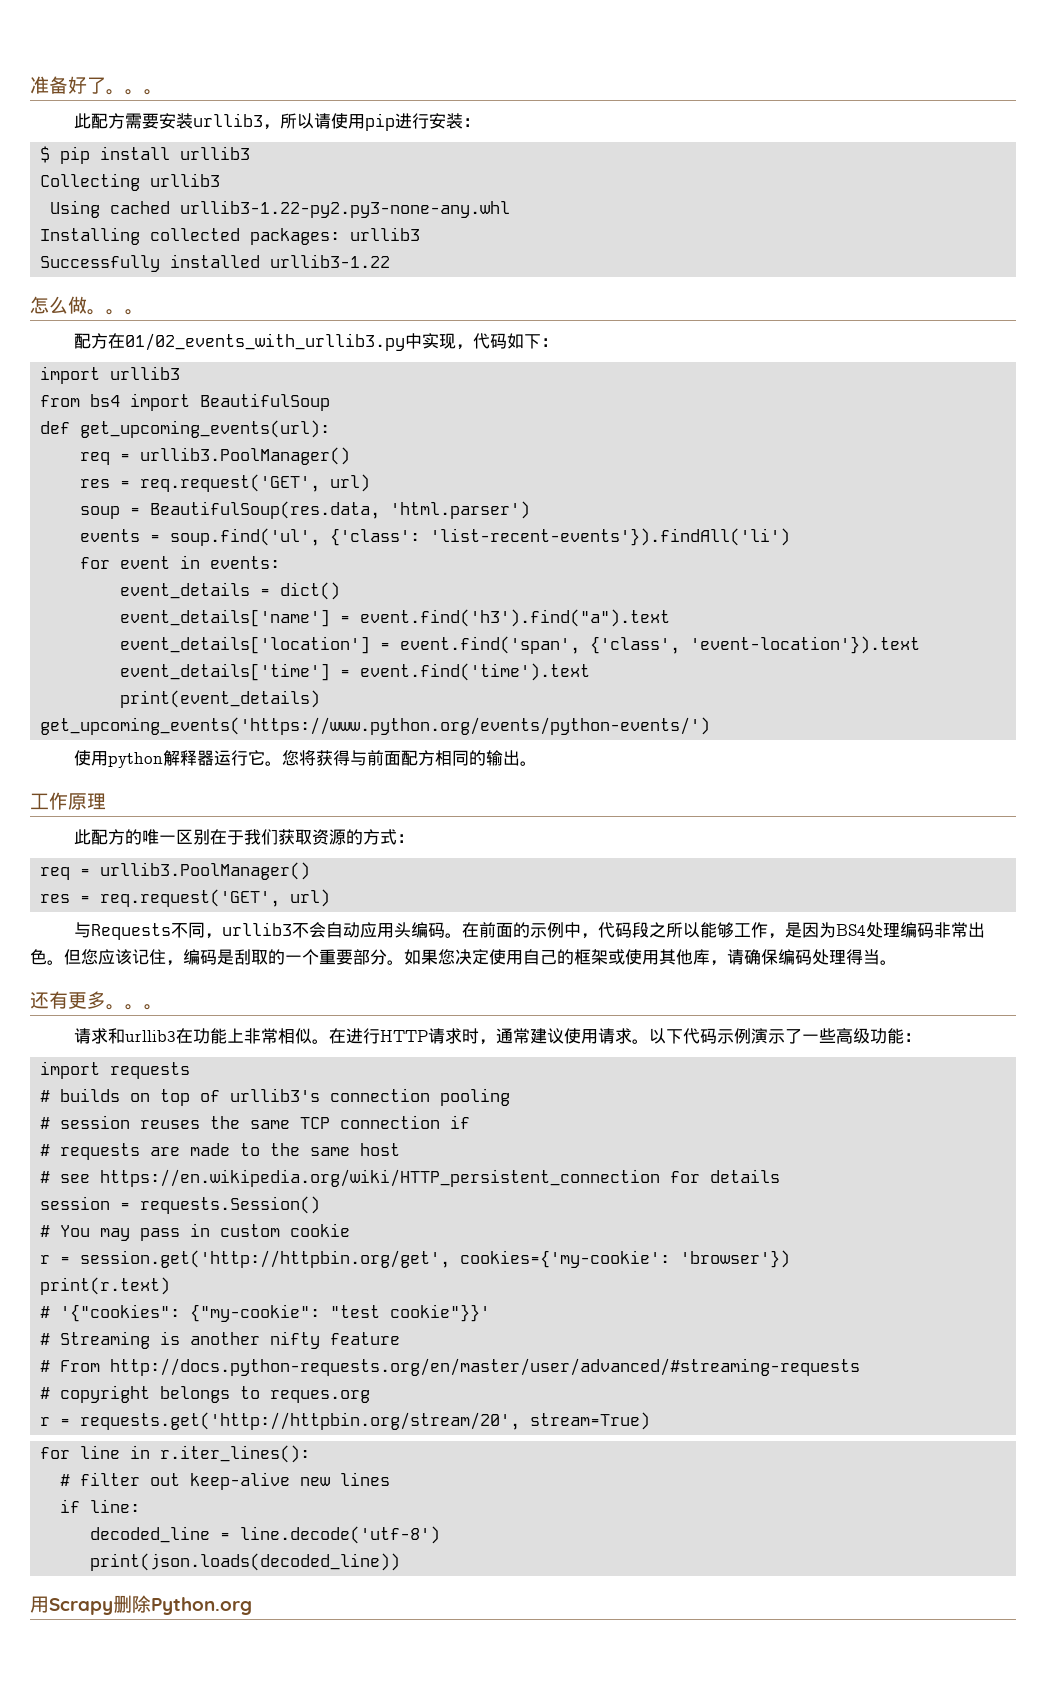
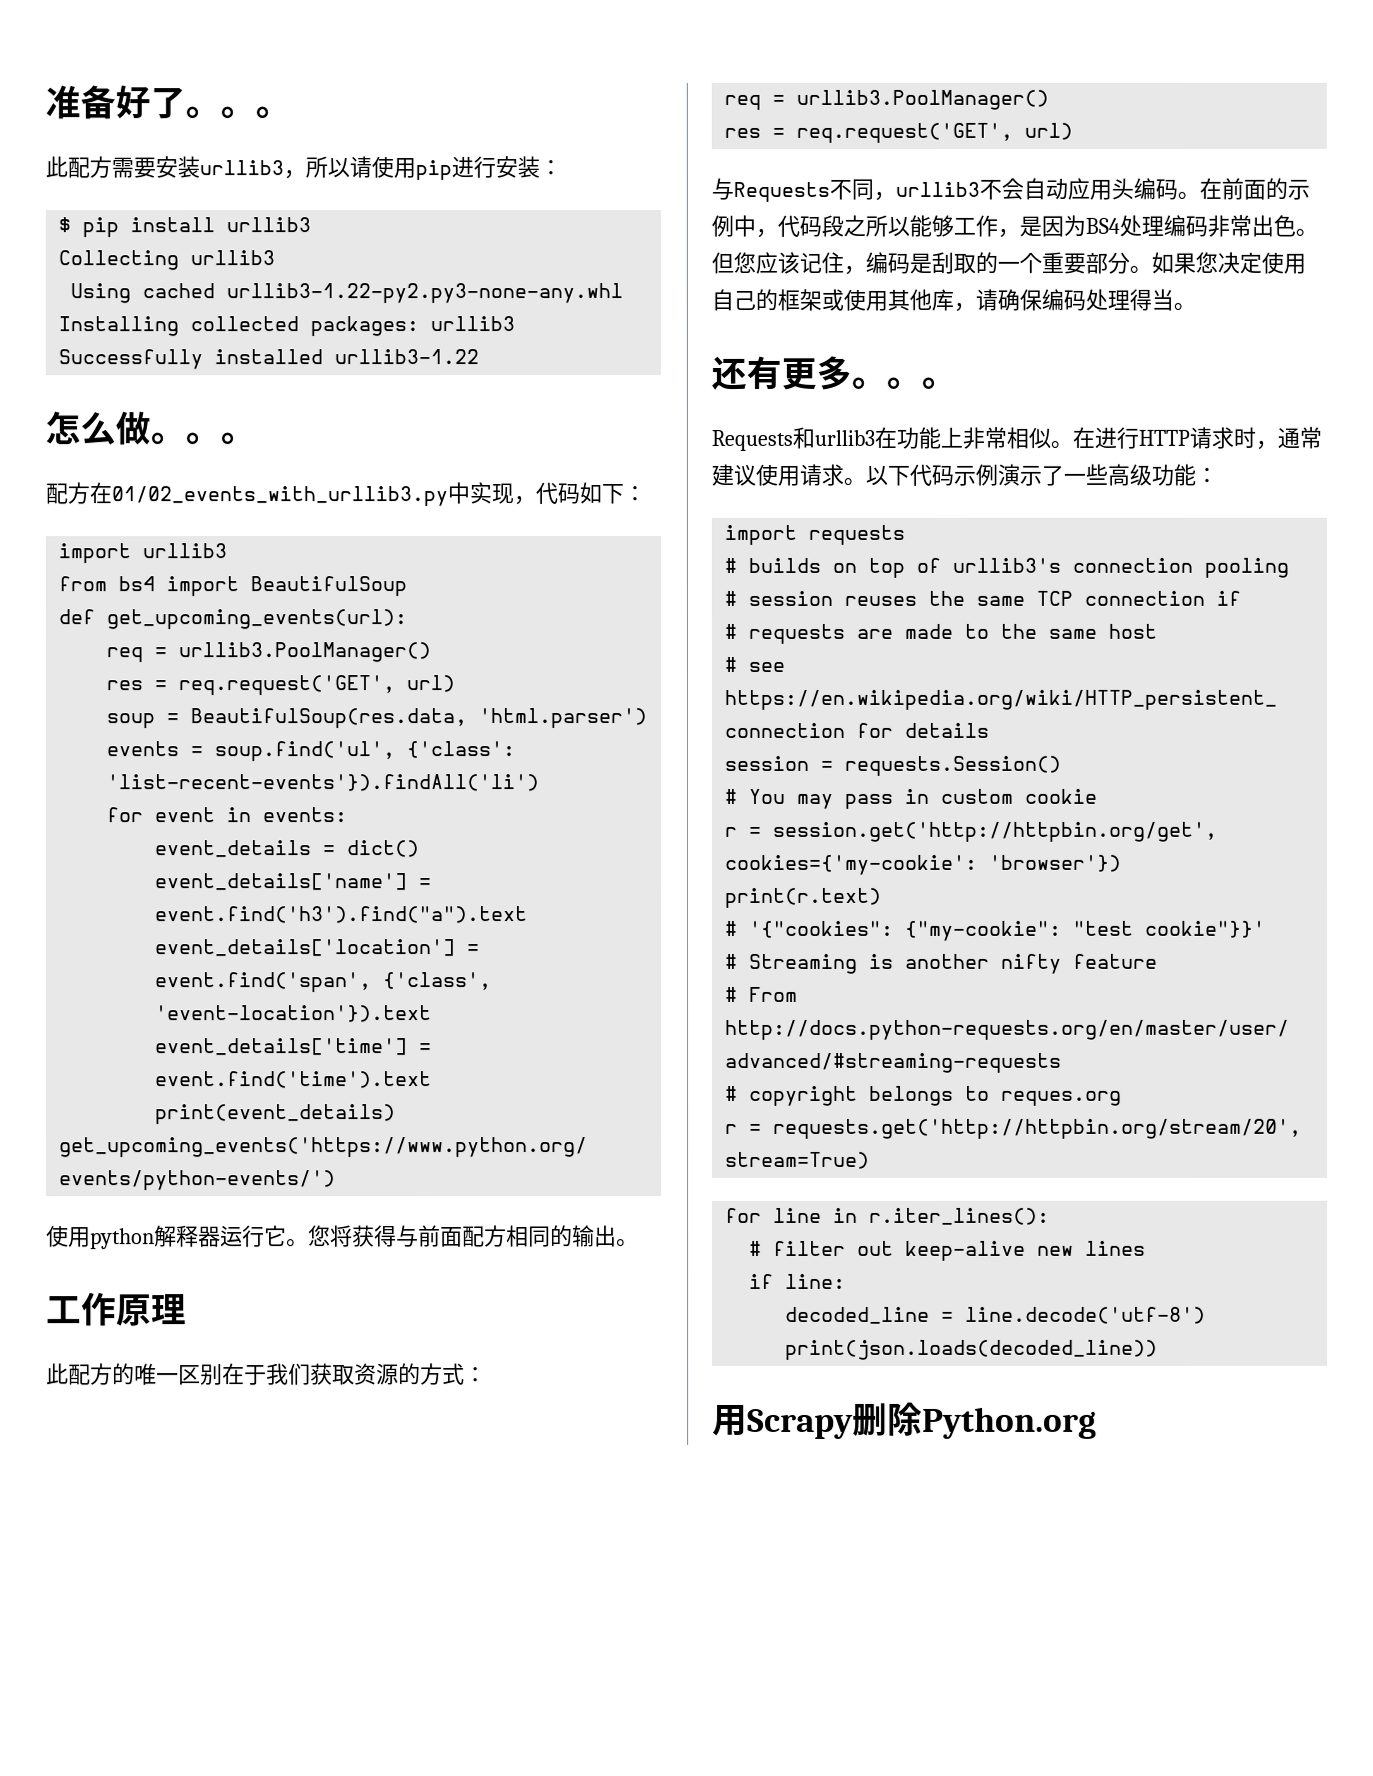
[74,1028,109,1044] 请求 -> [711,429,793,451] Requests

